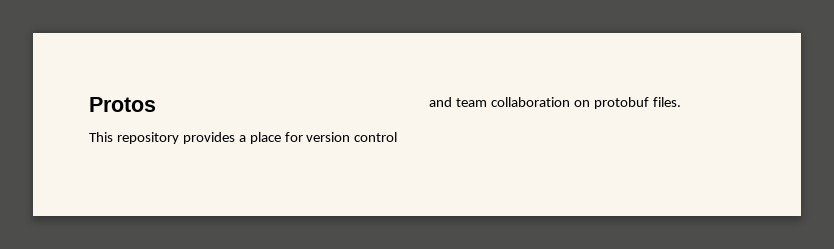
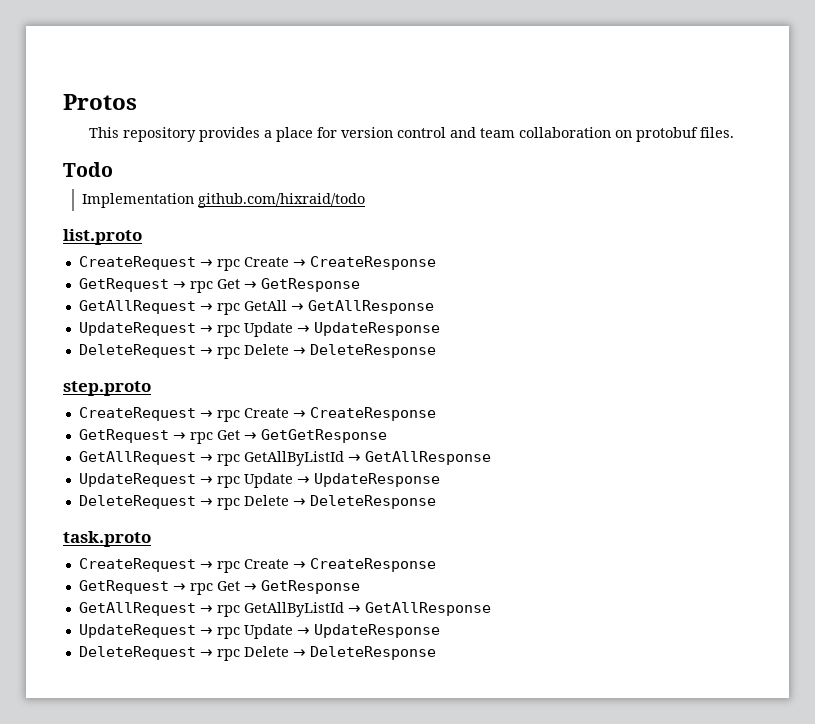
(681, 102) none -> [63,162,113,177] [81,193,365,208] [63,229,142,245] [78,256,436,271] [78,278,360,293] [78,300,434,315] [78,322,440,337] [78,344,436,359] [63,381,151,396] [78,407,436,422] [78,429,387,444] [78,451,491,466] [78,473,440,488] [78,495,436,510] [63,531,151,547] [78,558,436,573] [78,580,360,595] [78,602,491,617] [78,624,440,639] [78,646,436,661] // Todo // Implementation github.com/hixraid/todo // list.proto // CreateRequest → rpc Create → CreateResponse // GetRequest → rpc Get → GetResponse // GetAllRequest → rpc GetAll → GetAllResponse // UpdateRequest → rpc Update → UpdateResponse // DeleteRequest → rpc Delete → DeleteResponse // step.proto // CreateRequest → rpc Create → CreateResponse // GetRequest → rpc Get → GetGetResponse // GetAllRequest → rpc GetAllByListId → GetAllResponse // UpdateRequest → rpc Update → UpdateResponse // DeleteRequest → rpc Delete → DeleteResponse // task.proto // CreateRequest → rpc Create → CreateResponse // GetRequest → rpc Get → GetResponse // GetAllRequest → rpc GetAllByListId → GetAllResponse // UpdateRequest → rpc Update → UpdateResponse // DeleteRequest → rpc Delete → DeleteResponse

